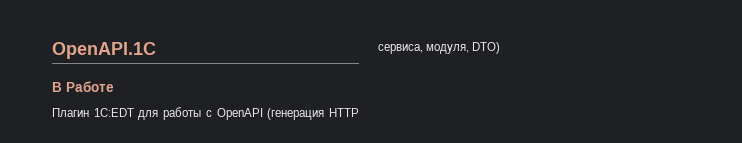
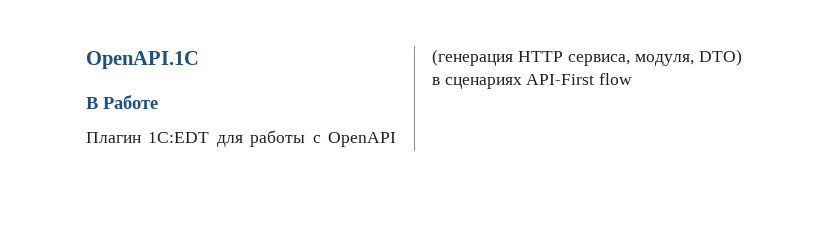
(501, 48) none -> [432,73,633,89] в сценариях API-First flow

